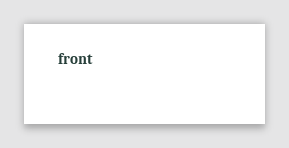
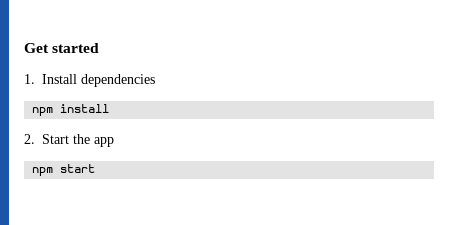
[58,53,93,64] front -> [24,43,100,53] [24,74,155,87] [32,104,110,116] [24,134,114,147] [32,164,96,176] Get started // 1. Install dependencies // npm install // 2. Start the app // npm start

